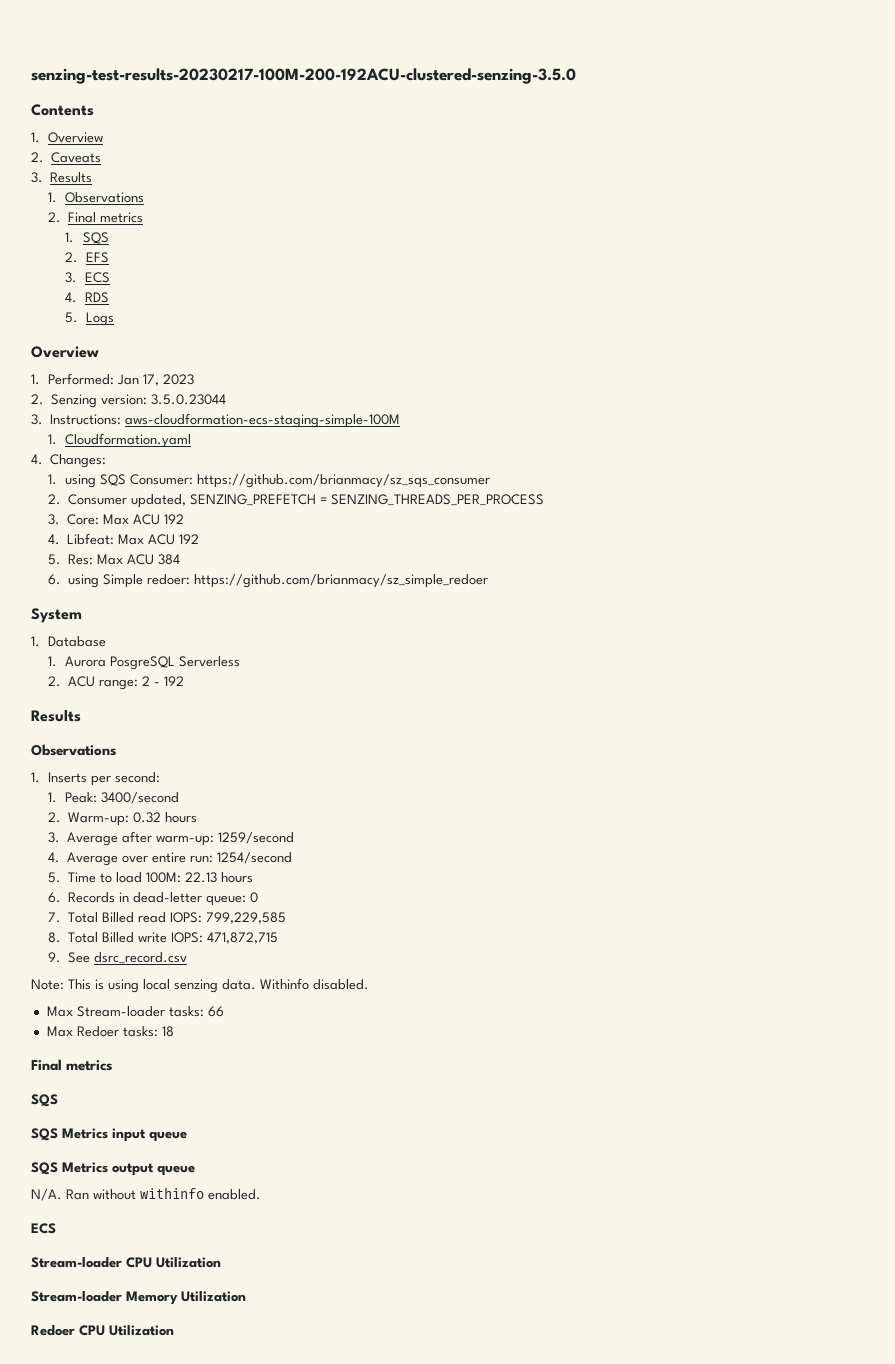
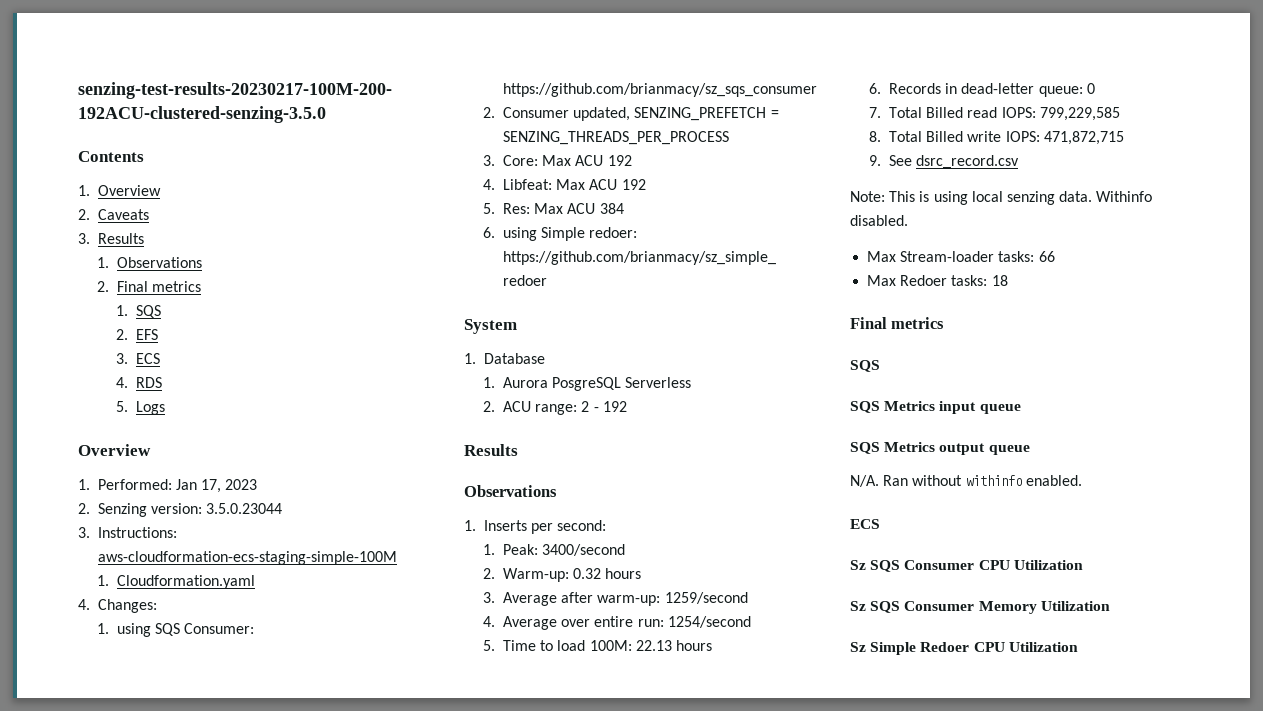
[31,1257,122,1268] Stream-loader -> [850,560,975,572] Sz SQS Consumer
[31,1291,122,1302] Stream-loader -> [850,601,975,613] Sz SQS Consumer
(246, 1296) none -> [850,642,917,655] Sz Simple

